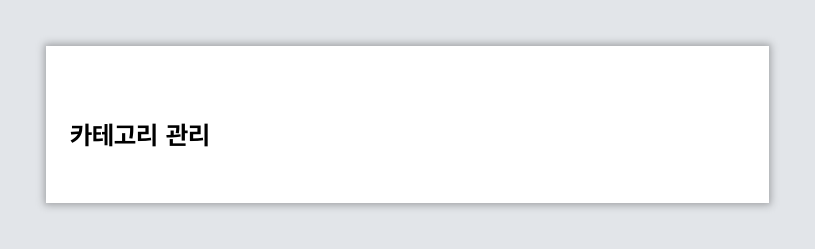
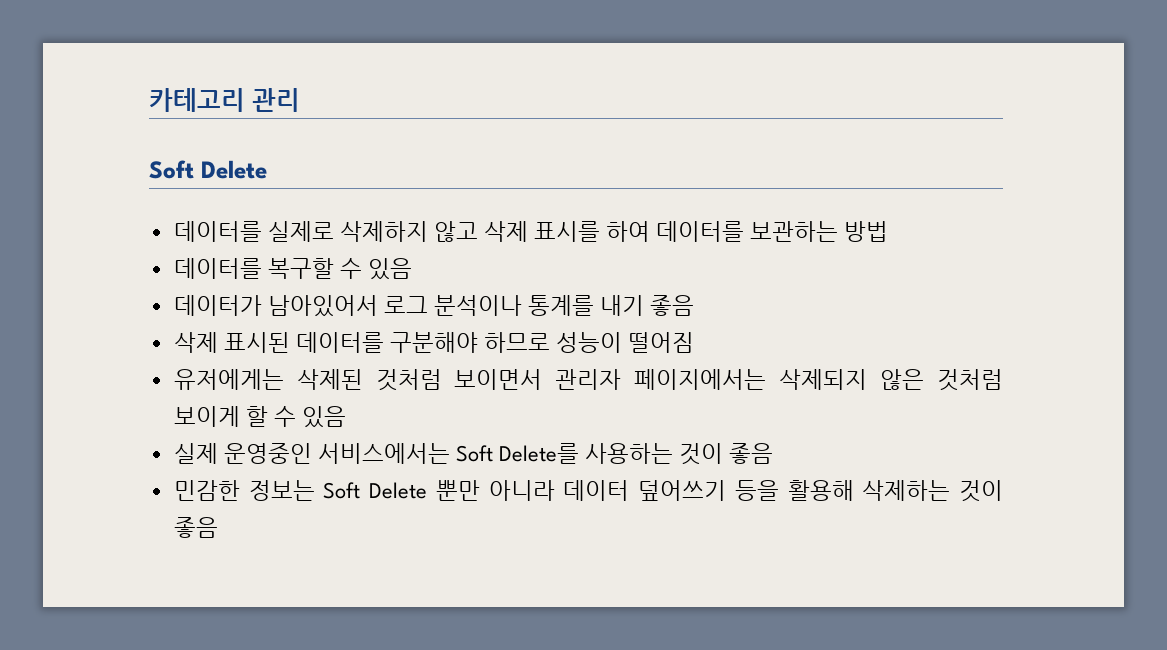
(210, 135) none -> [149,160,267,179] [173,221,889,242] [173,258,412,280] [173,295,695,317] [173,332,695,353] [173,369,1003,391] [173,406,346,428] [173,443,774,465] [173,480,1003,502] [173,517,218,538] // Soft Delete // 데이터를 실제로 삭제하지 않고 삭제 표시를 하여 데이터를 보관하는 방법 // 데이터를 복구할 수 있음 // 데이터가 남아있어서 로그 분석이나 통계를 내기 좋음 // 삭제 표시된 데이터를 구분해야 하므로 성능이 떨어짐 // 유저에게는 삭제된 것처럼 보이면서 관리자 페이지에서는 삭제되지 않은 것처럼 보이게 할 수 있음 // 실제 운영중인 서비스에서는 Soft Delete를 사용하는 것이 좋음 // 민감한 정보는 Soft Delete 뿐만 아니라 데이터 덮어쓰기 등을 활용해 삭제하는 것이 좋음

